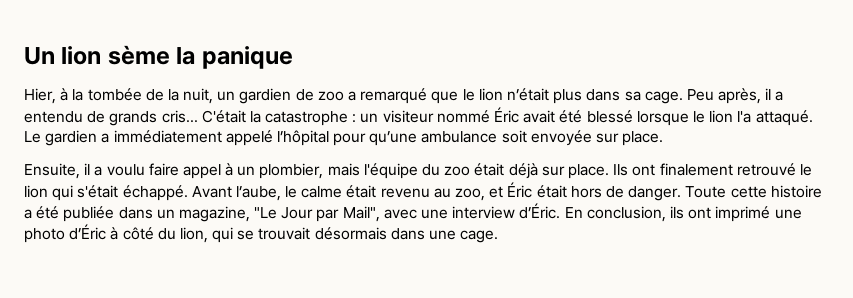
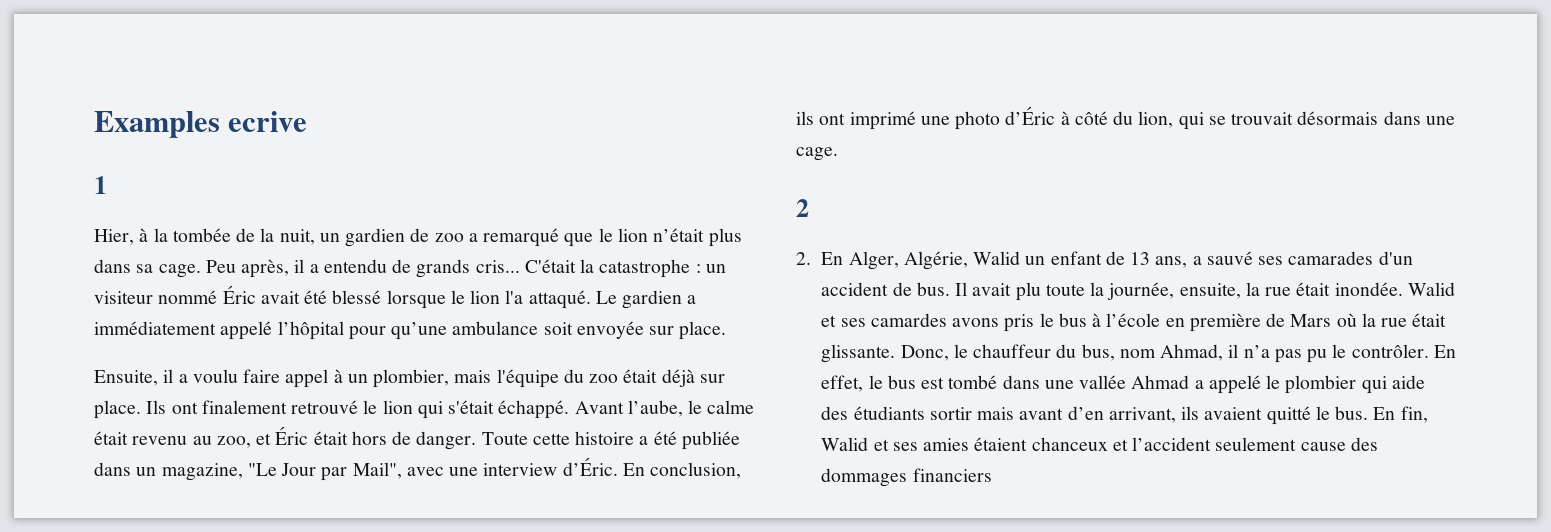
[24,45,293,69] Un lion sème la panique -> [94,111,308,138] [94,176,107,194] Examples ecrive // 1
(499, 236) none -> [796,199,809,217] [796,251,1413,270] [821,282,1455,301] [821,313,1447,332] [821,344,1456,363] [821,375,1425,394] [821,406,1428,425] [821,437,1378,451] [821,468,992,487] // 2 // 2. En Alger, Algérie, Walid un enfant de 13 ans, a sauvé ses camarades d'un accident de bus. Il avait plu toute la journée, ensuite, la rue était inondée. Walid et ses camardes avons pris le bus à l’école en première de Mars où la rue était glissante. Donc, le chauffeur du bus, nom Ahmad, il n’a pas pu le contrôler. En effet, le bus est tombé dans une vallée Ahmad a appelé le plombier qui aide des étudiants sortir mais avant d’en arrivant, ils avaient quitté le bus. En fin, Walid et ses amies étaient chanceux et l’accident seulement cause des dommages financiers

